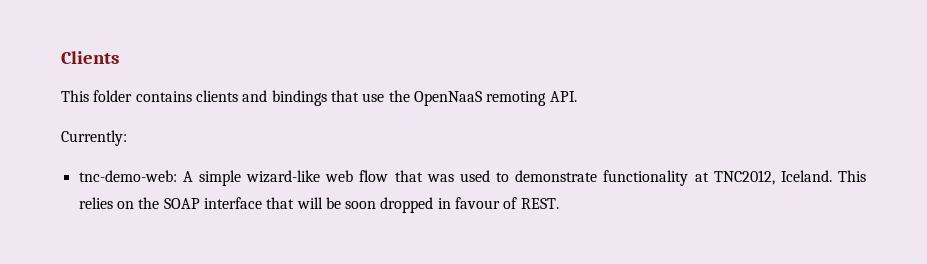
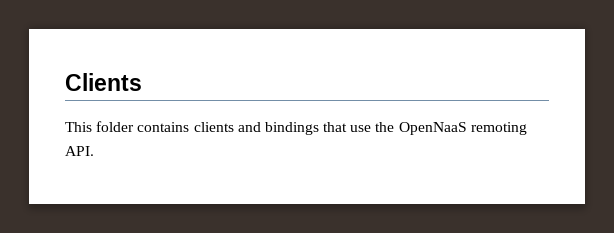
[61,130,127,146] [78,170,866,186] [78,197,559,213] // Currently: // tnc-demo-web: A simple wizard-like web flow that was used to demonstrate functionality at TNC2012, Iceland. This relies on the SOAP interface that will be soon dropped in favour of REST. -> (94, 151) none

